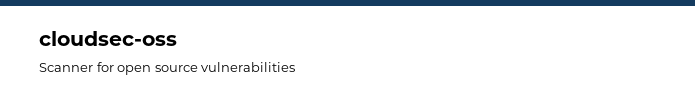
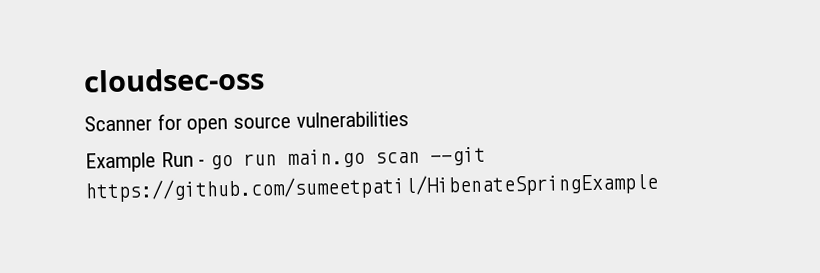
(296, 67) none -> [85,146,487,173] [85,171,658,203] // Example Run - go run main.go scan --git https://github.com/sumeetpatil/HibenateSpringExample

